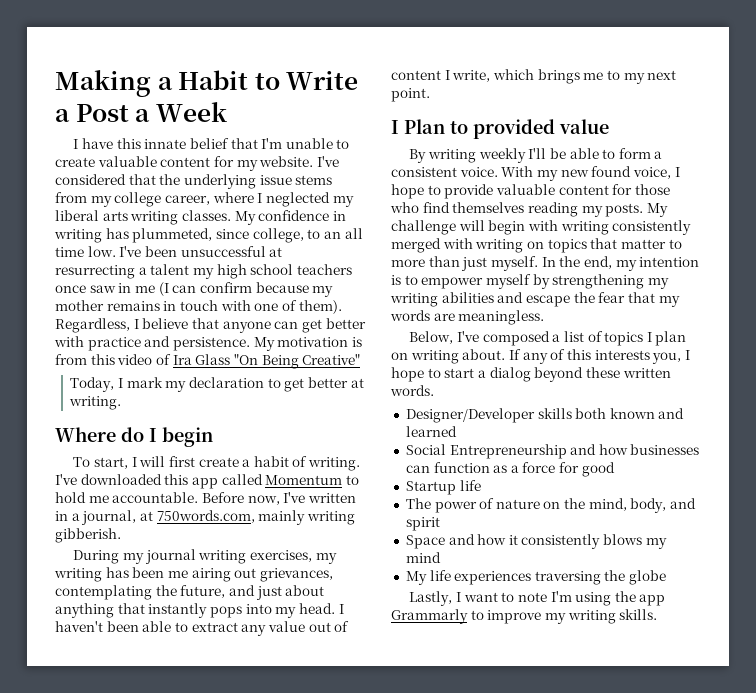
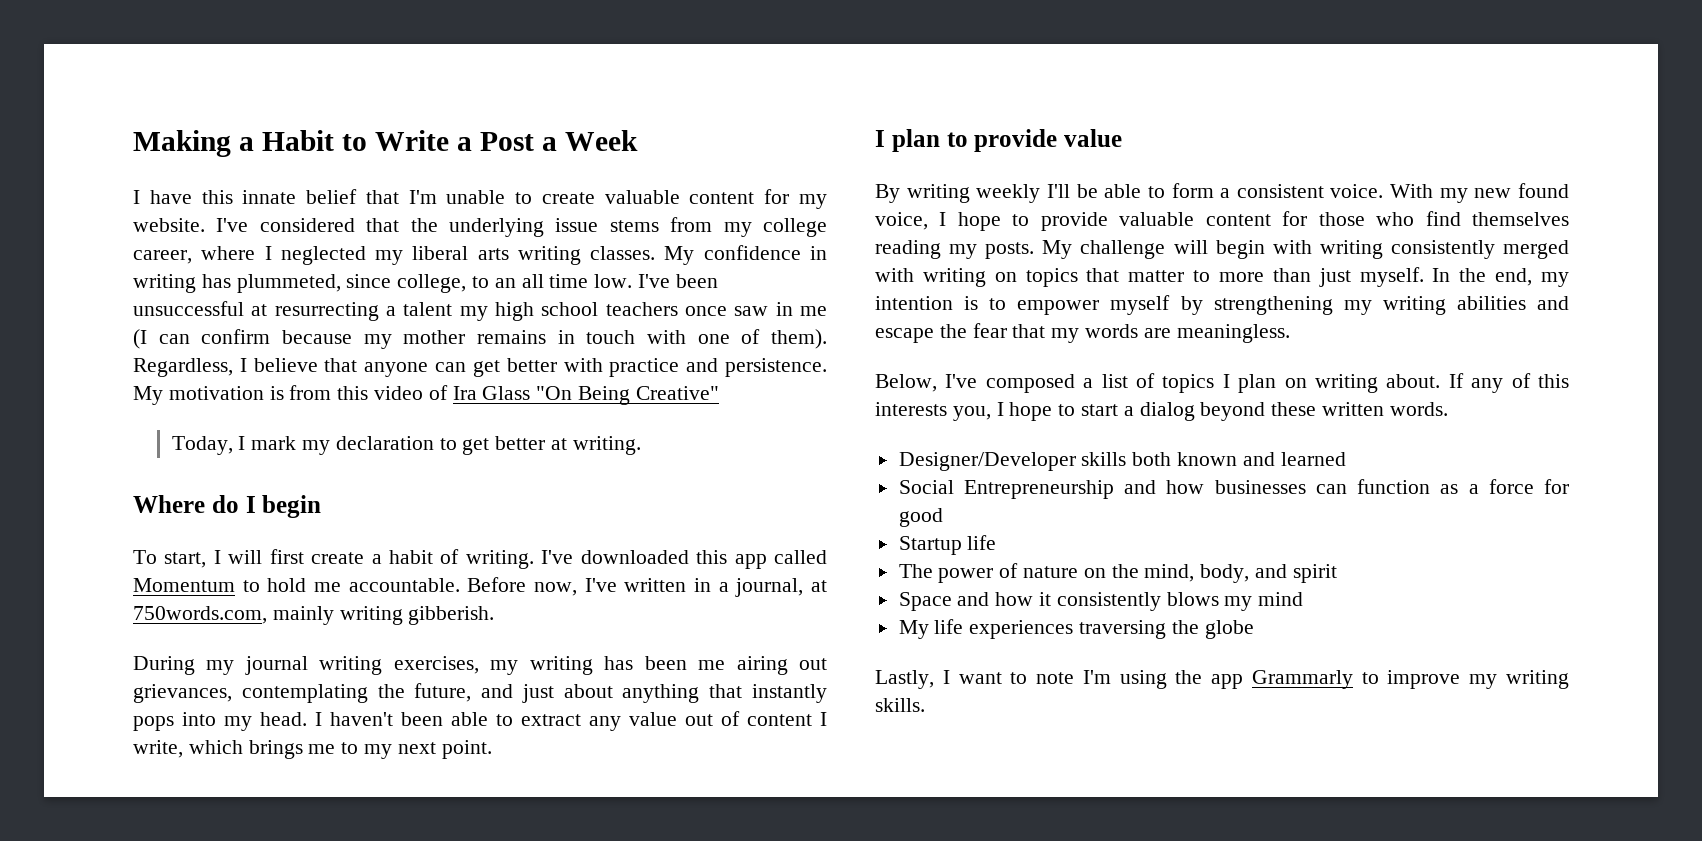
[404,119,555,139] Plan to provided -> [891,129,1058,152] plan to provide

